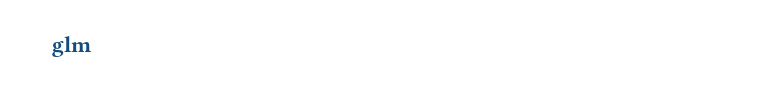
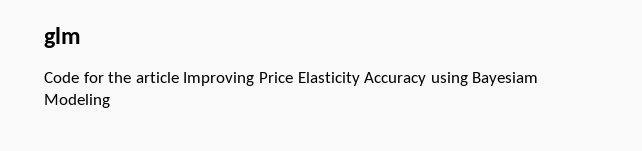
(92, 46) none -> [44,72,539,86] [44,94,110,108] // Code for the article Improving Price Elasticity Accuracy using Bayesiam Modeling

